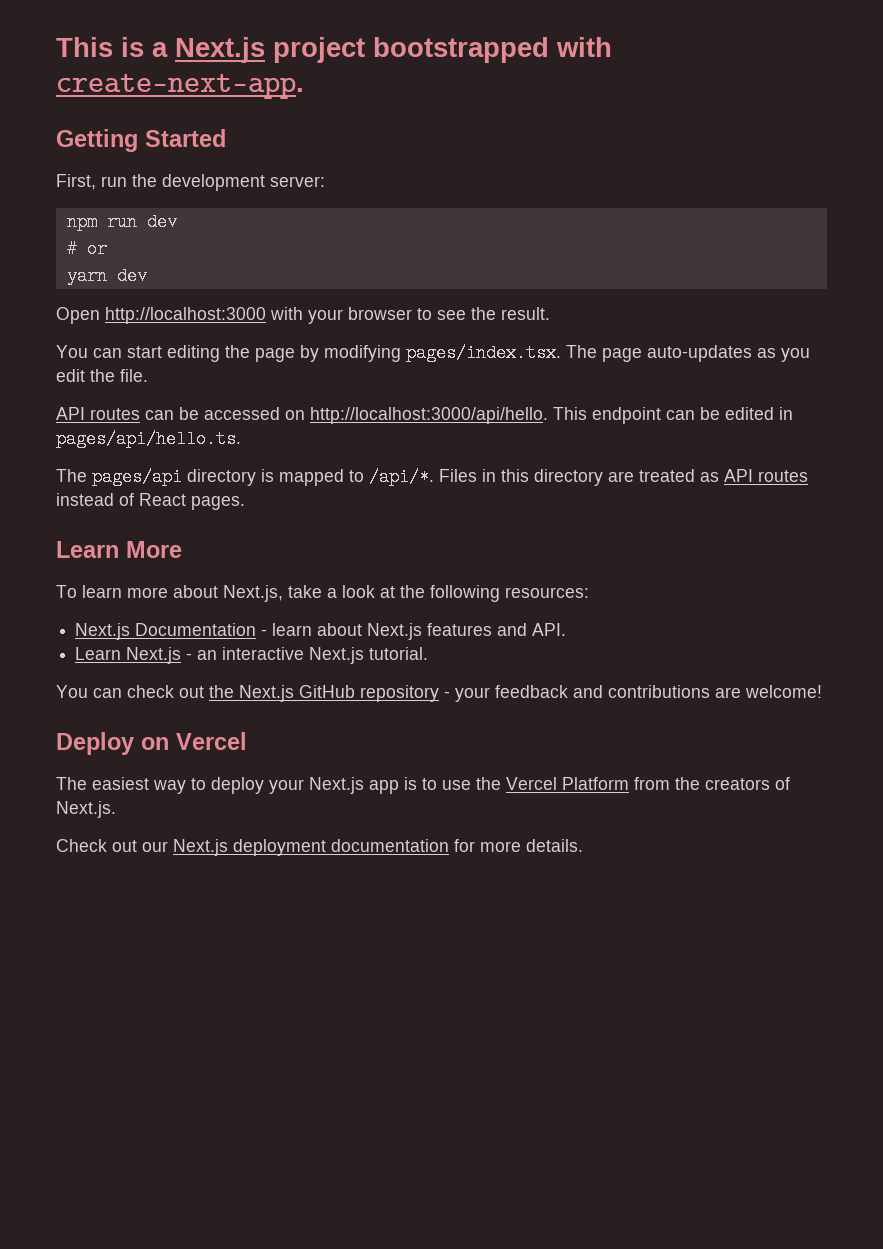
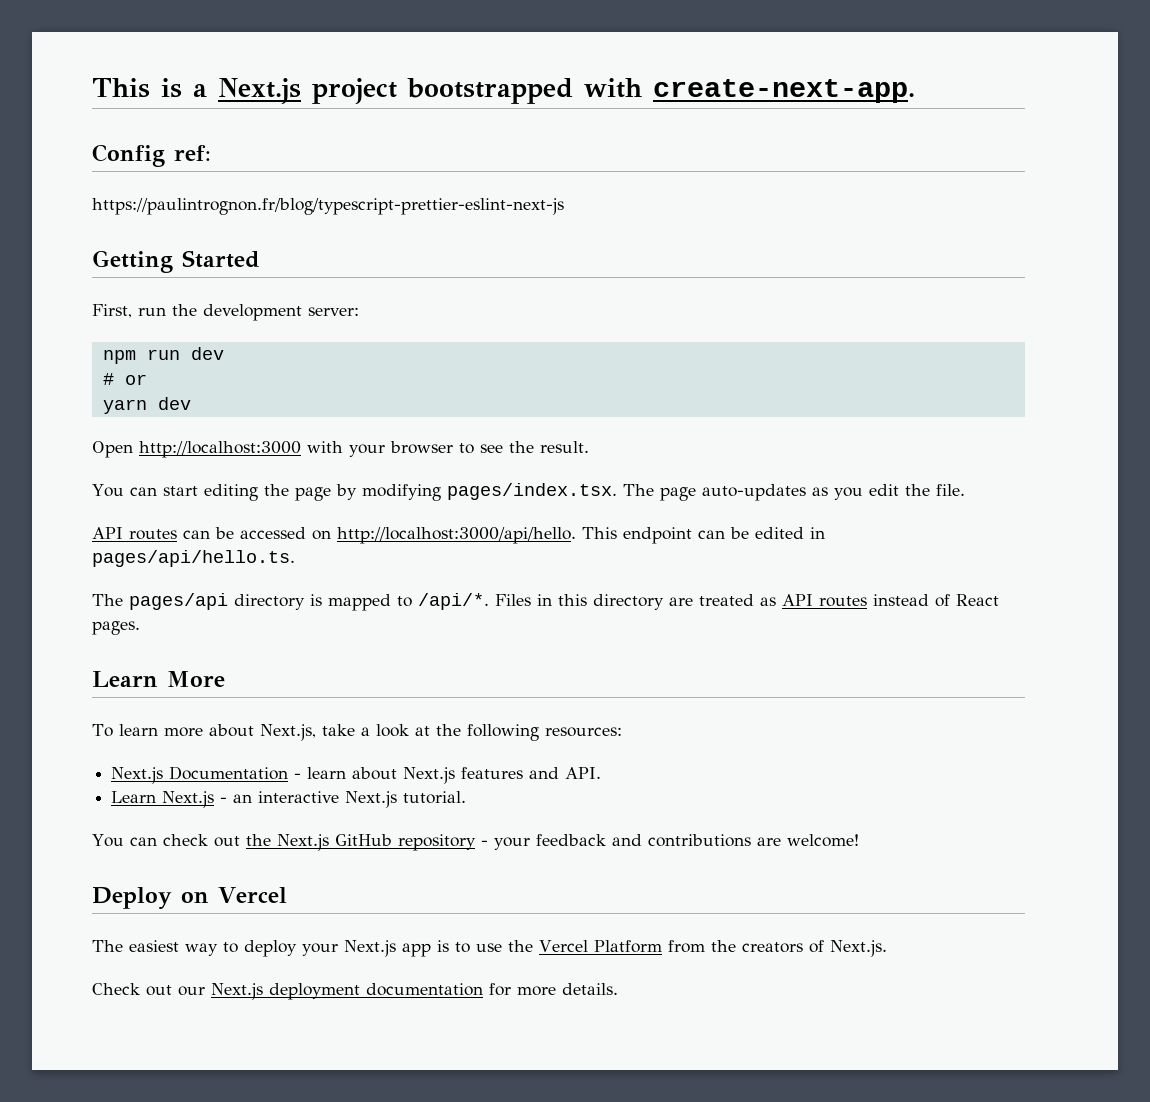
(304, 86) none -> [92,144,211,167] [92,198,564,215] // Config ref: // https://paulintrognon.fr/blog/typescript-prettier-eslint-next-js

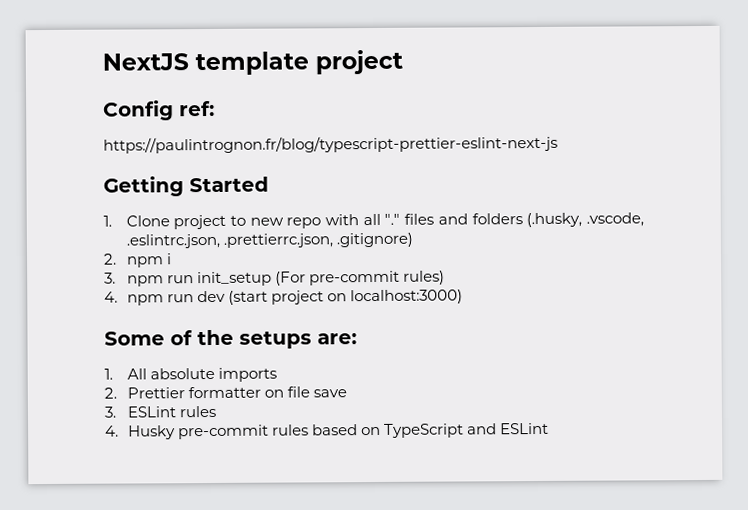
[92,78,915,104] This is a Next.js project bootstrapped with create-next-app. -> [102,49,403,76] NextJS template project
[92,304,359,321] [102,347,224,364] [102,373,147,385] [102,397,191,414] [92,441,589,458] [92,483,965,501] [92,527,825,544] [92,550,295,567] [92,593,999,611] [92,621,140,635] [92,671,225,687] [92,724,622,741] [111,766,602,784] [111,791,467,808] [92,834,859,851] [92,887,287,909] [92,940,887,957] [92,983,618,1000] First, run the development server: // npm run dev // # or // yarn dev // Open http://localhost:3000 with your browser to see the result. // You can start editing the page by modifying pages/index.tsx. The page auto-updates as you edit the file. // API routes can be accessed on http://localhost:3000/api/hello. This endpoint can be edited in pages/api/hello.ts. // The pages/api directory is mapped to /api/*. Files in this directory are treated as API routes instead of React pages. // Learn More // To learn more about Next.js, take a look at the following resources: // Next.js Documentation - learn about Next.js features and API. // Learn Next.js - an interactive Next.js tutorial. // You can check out the Next.js GitHub repository - your feedback and contributions are welcome! // Deploy on Vercel // The easiest way to deploy your Next.js app is to use the Vercel Platform from the creators of Next.js. // Check out our Next.js deployment documentation for more details. -> [103,212,644,230] [125,232,413,249] [103,253,172,268] [104,270,445,287] [104,289,463,306] [104,329,357,349] [104,367,277,382] [104,386,347,399] [104,405,216,418] [105,422,549,440] 1. Clone project to new repo with all "." files and folders (.husky, .vscode, .eslintrc.json, .prettierrc.json, .gitignore) // 2. npm i // 3. npm run init_setup (For pre-commit rules) // 4. npm run dev (start project on localhost:3000) // Some of the setups are: // 1. All absolute imports // 2. Prettier formatter on file save // 3. ESLint rules // 4. Husky pre-commit rules based on TypeScript and ESLint

